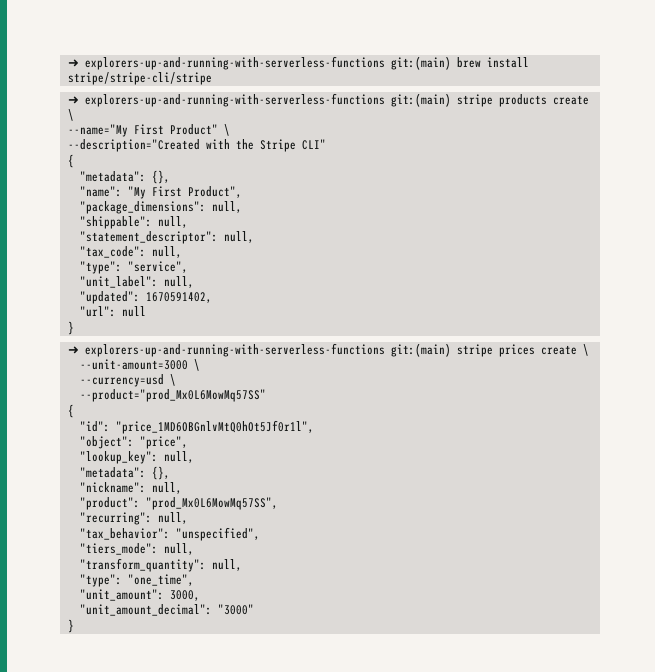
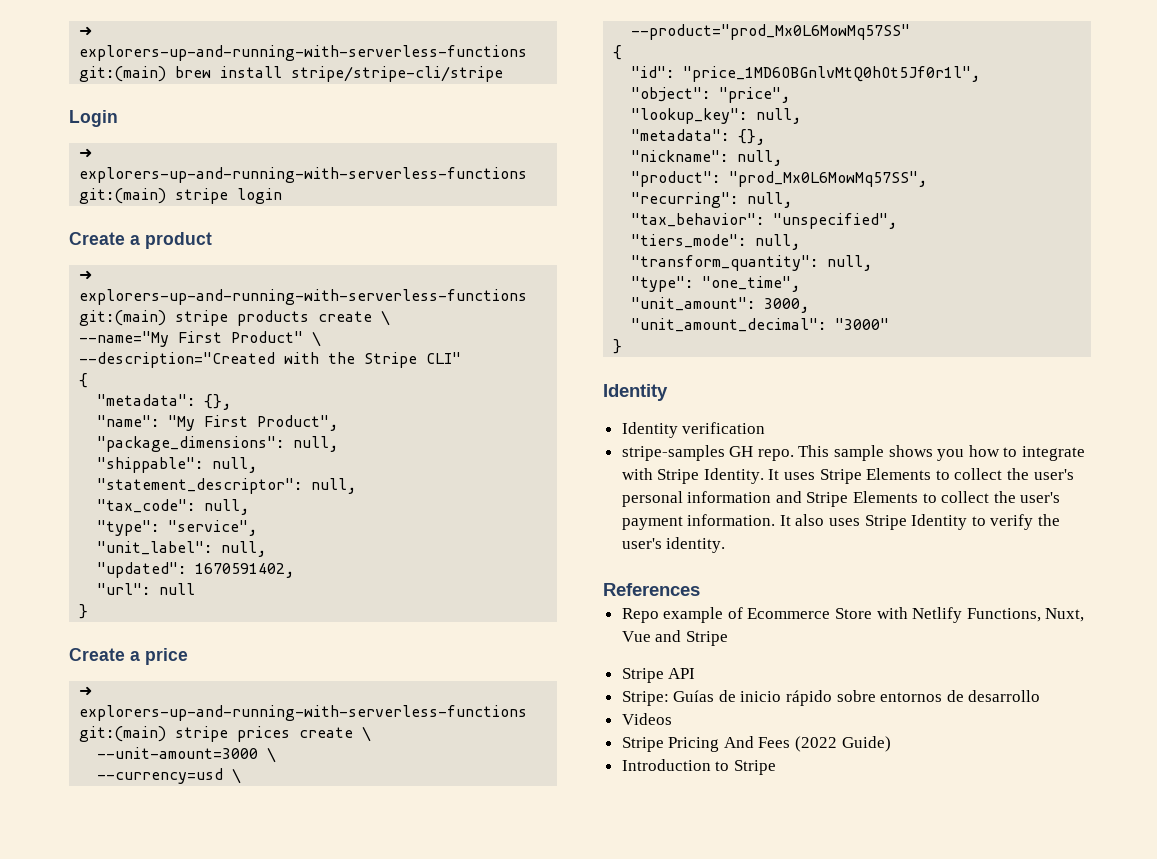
(212, 78) none -> [69,110,118,127] [79,148,93,158] [79,167,528,183] [79,188,283,204] [69,232,212,249] // Login // ➜ explorers-up-and-running-with-serverless-functions git:(main) stripe login // Create a product
(74, 328) none -> [69,648,188,665] // Create a price
(74, 626) none -> [603,384,668,401] [621,422,766,438] [621,445,1086,461] [621,468,1074,484] [621,491,1061,507] [621,514,1061,530] [621,537,726,553] [603,583,700,596] [621,607,1085,623] [621,630,728,646] [621,668,696,683] [621,690,1041,706] [621,713,672,725] [621,736,891,752] [621,759,776,775] // Identity // Identity verification // stripe-samples GH repo. This sample shows you how to integrate with Stripe Identity. It uses Stripe Elements to collect the user's personal information and Stripe Elements to collect the user's payment information. It also uses Stripe Identity to verify the user's identity. // References // Repo example of Ecommerce Store with Netlify Functions, Nuxt, Vue and Stripe // Stripe API // Stripe: Guías de inicio rápido sobre entornos de desarrollo // Videos // Stripe Pricing And Fees (2022 Guide) // Introduction to Stripe

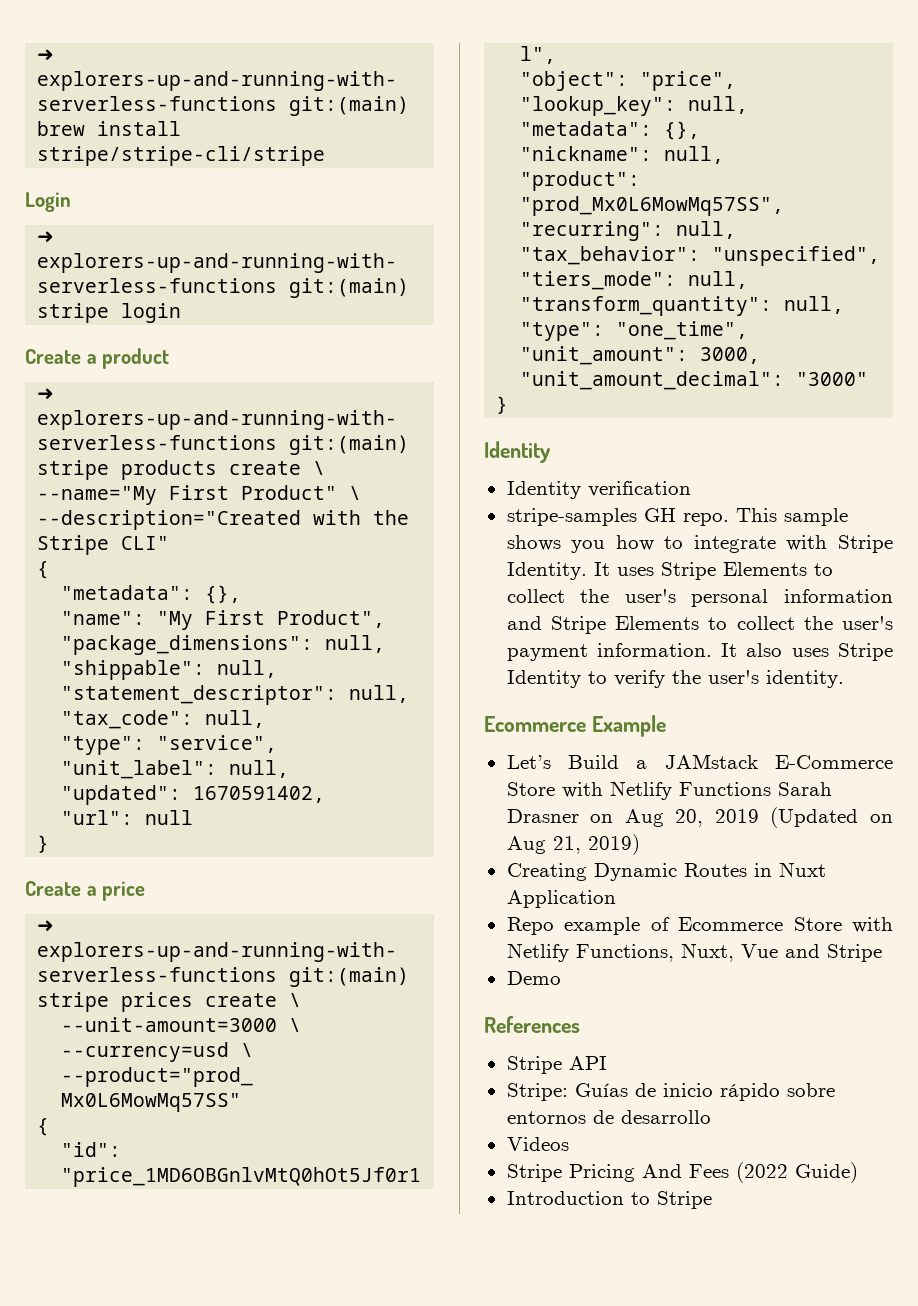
[603,583,700,596] References -> [484,715,666,737] [506,754,893,769] [506,781,832,800] [506,807,893,828] [506,834,640,855] [506,862,826,881] [506,890,616,908] Ecommerce Example // Let’s Build a JAMstack E-Commerce Store with Netlify Functions Sarah Drasner on Aug 20, 2019 (Updated on Aug 21, 2019) // Creating Dynamic Routes in Nuxt Application
(728, 638) none -> [506,971,561,985] [484,1016,580,1033] // Demo // References

